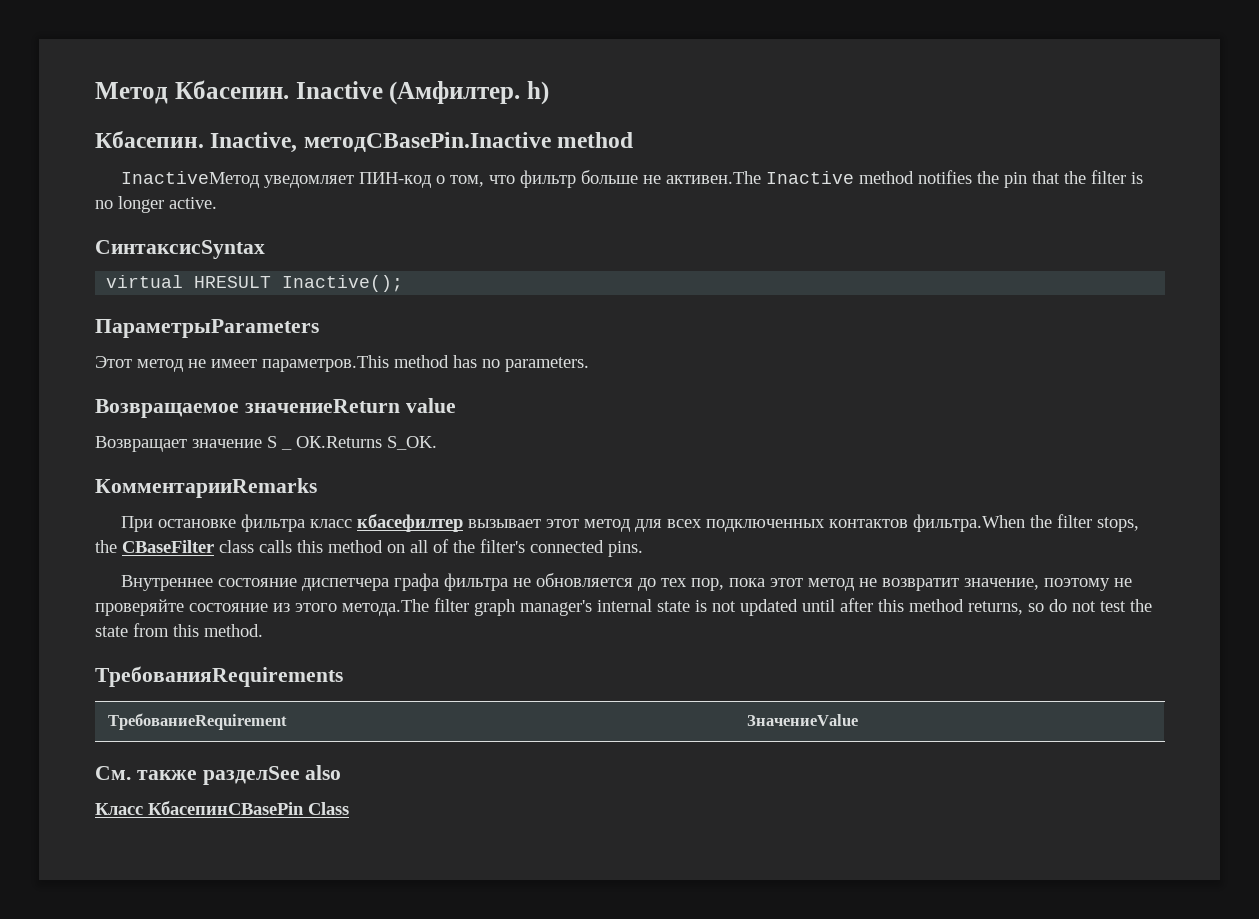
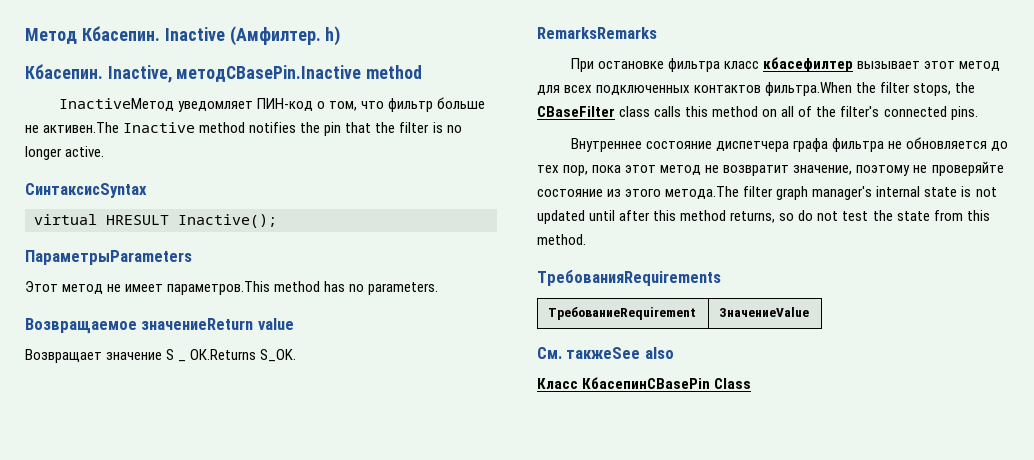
[95,478,317,498] КомментарииRemarks -> [537,27,657,39] RemarksRemarks
[136,766,300,785] также разделSee -> [566,347,641,359] такжеSee

